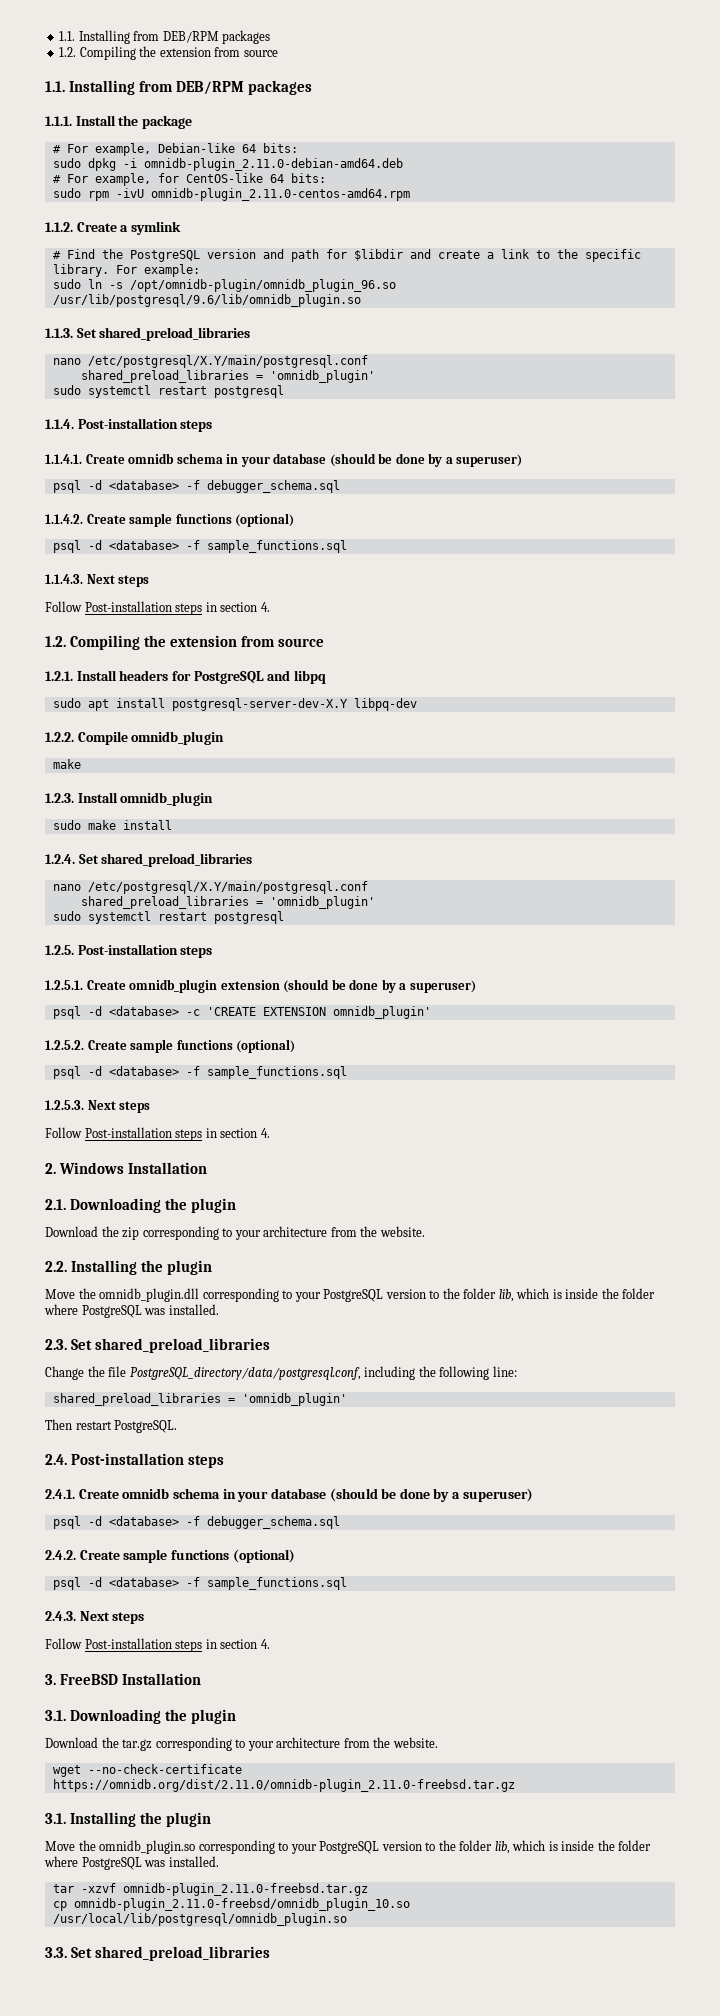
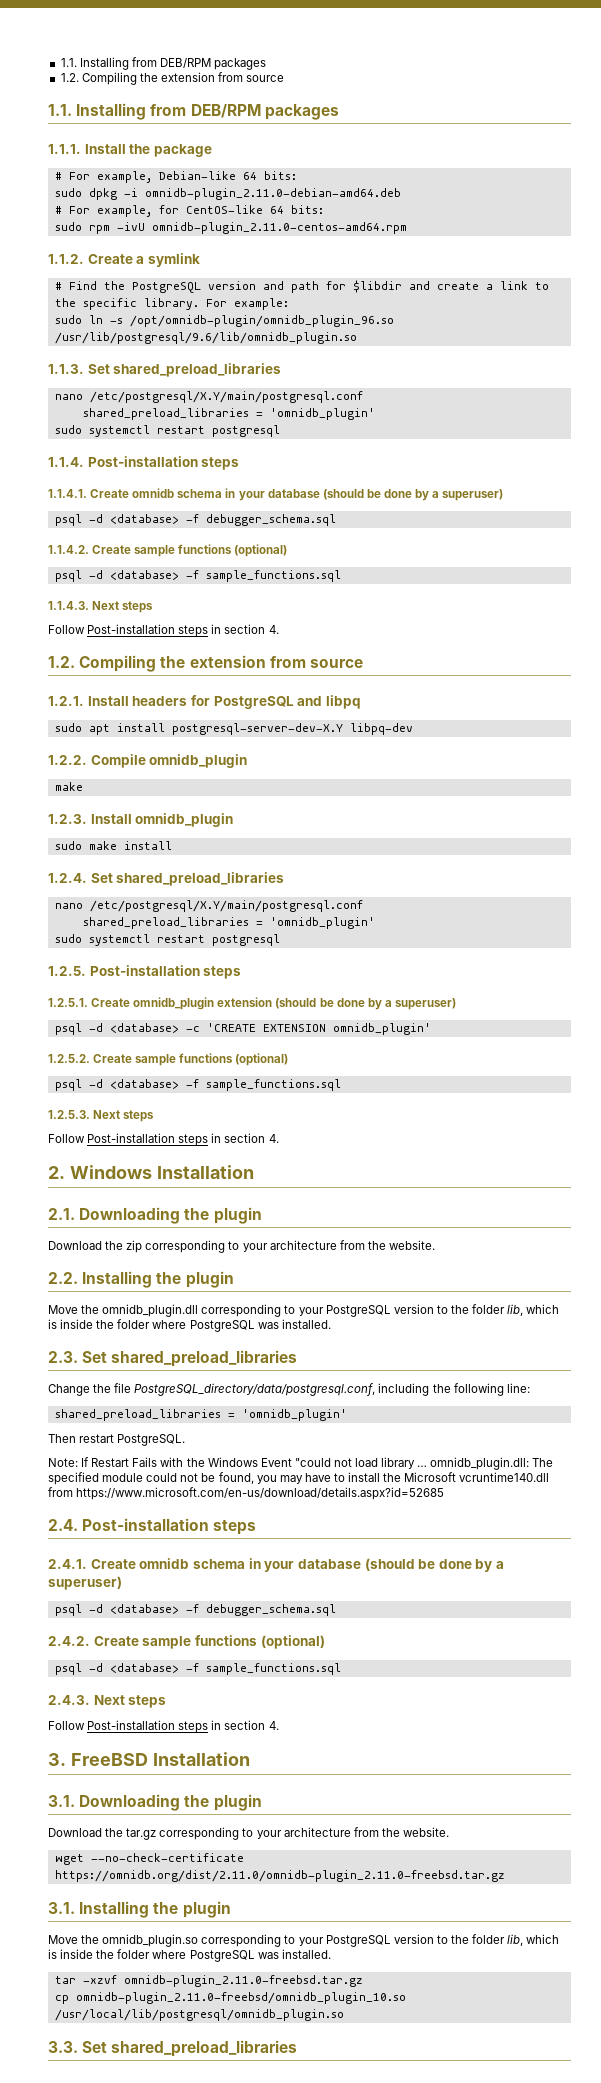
(178, 1426) none -> [48,1457,554,1470] [48,1472,550,1485] [48,1487,445,1500] // Note: If Restart Fails with the Windows Event "could not load library … omnidb_plugin.dll: The specified module could not be found, you may have to install the Microsoft vcruntime140.dll from https://www.microsoft.com/en-us/download/details.aspx?id=52685

